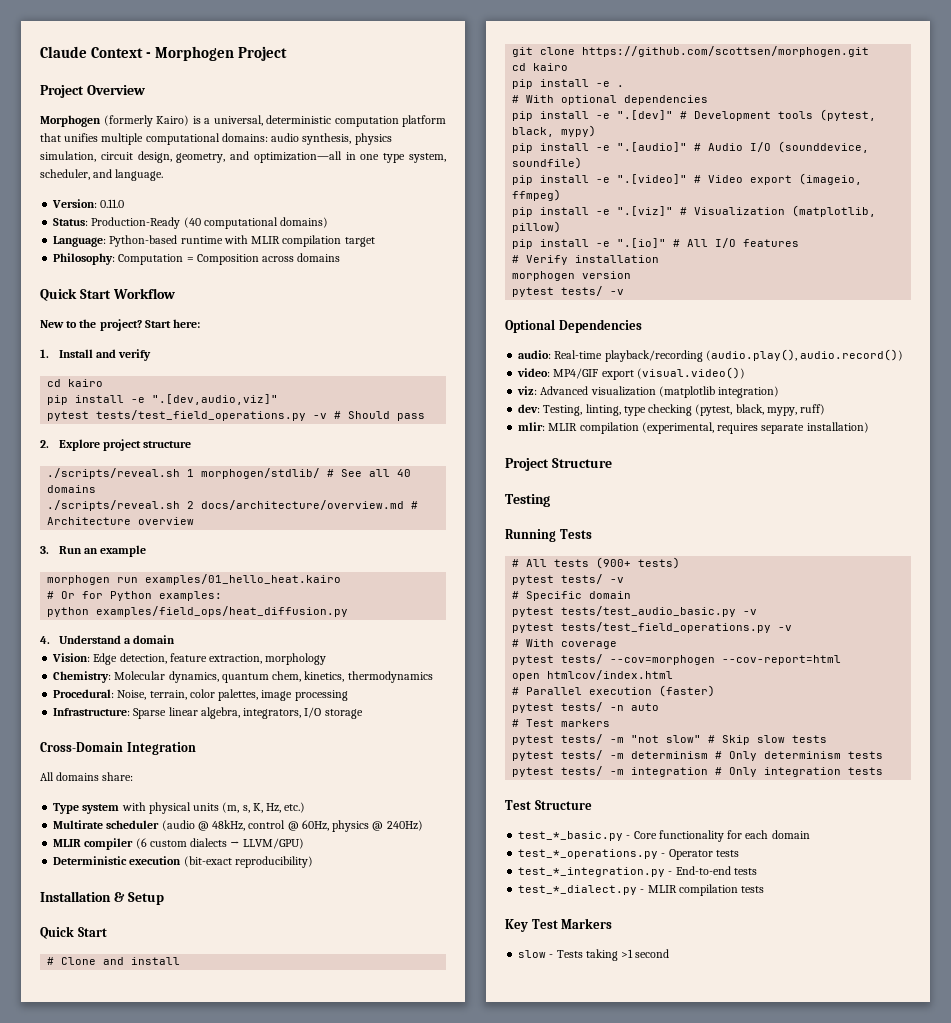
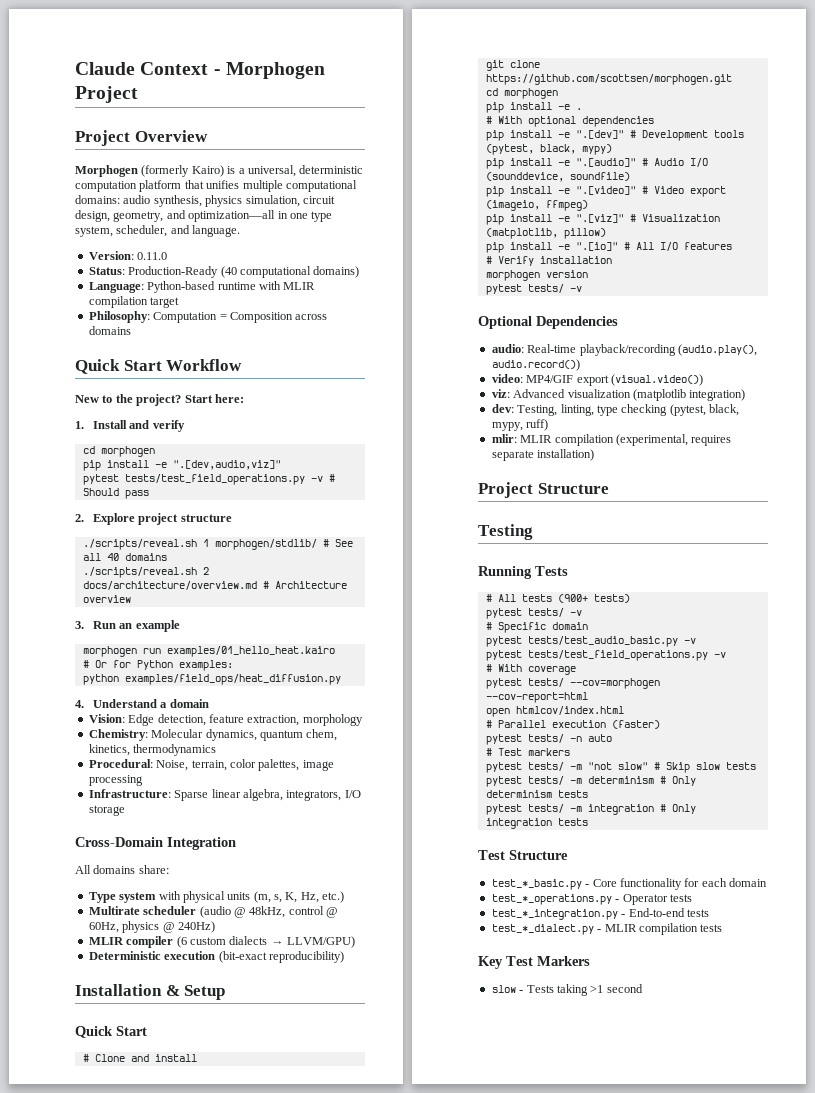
[68,379,104,387] kairo -> [100,446,155,457] morphogen
[533,63,569,71] kairo -> [503,88,558,99] morphogen

